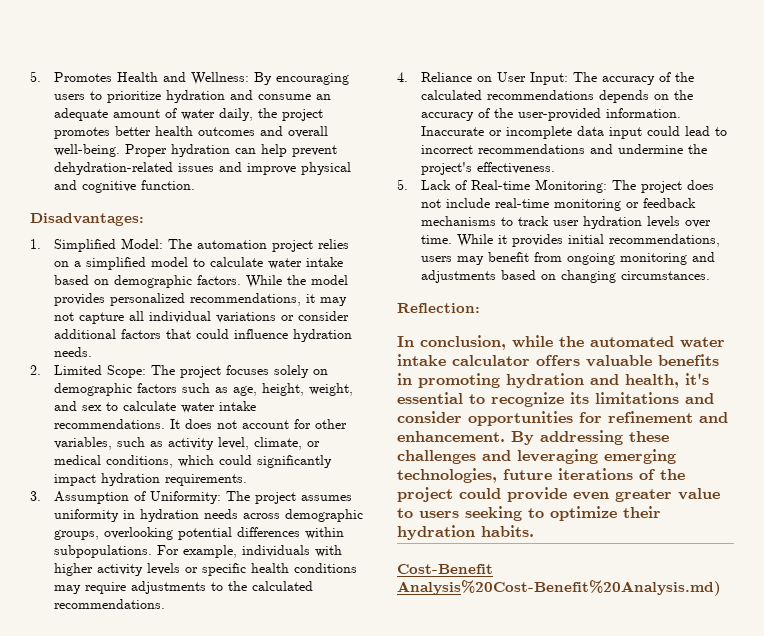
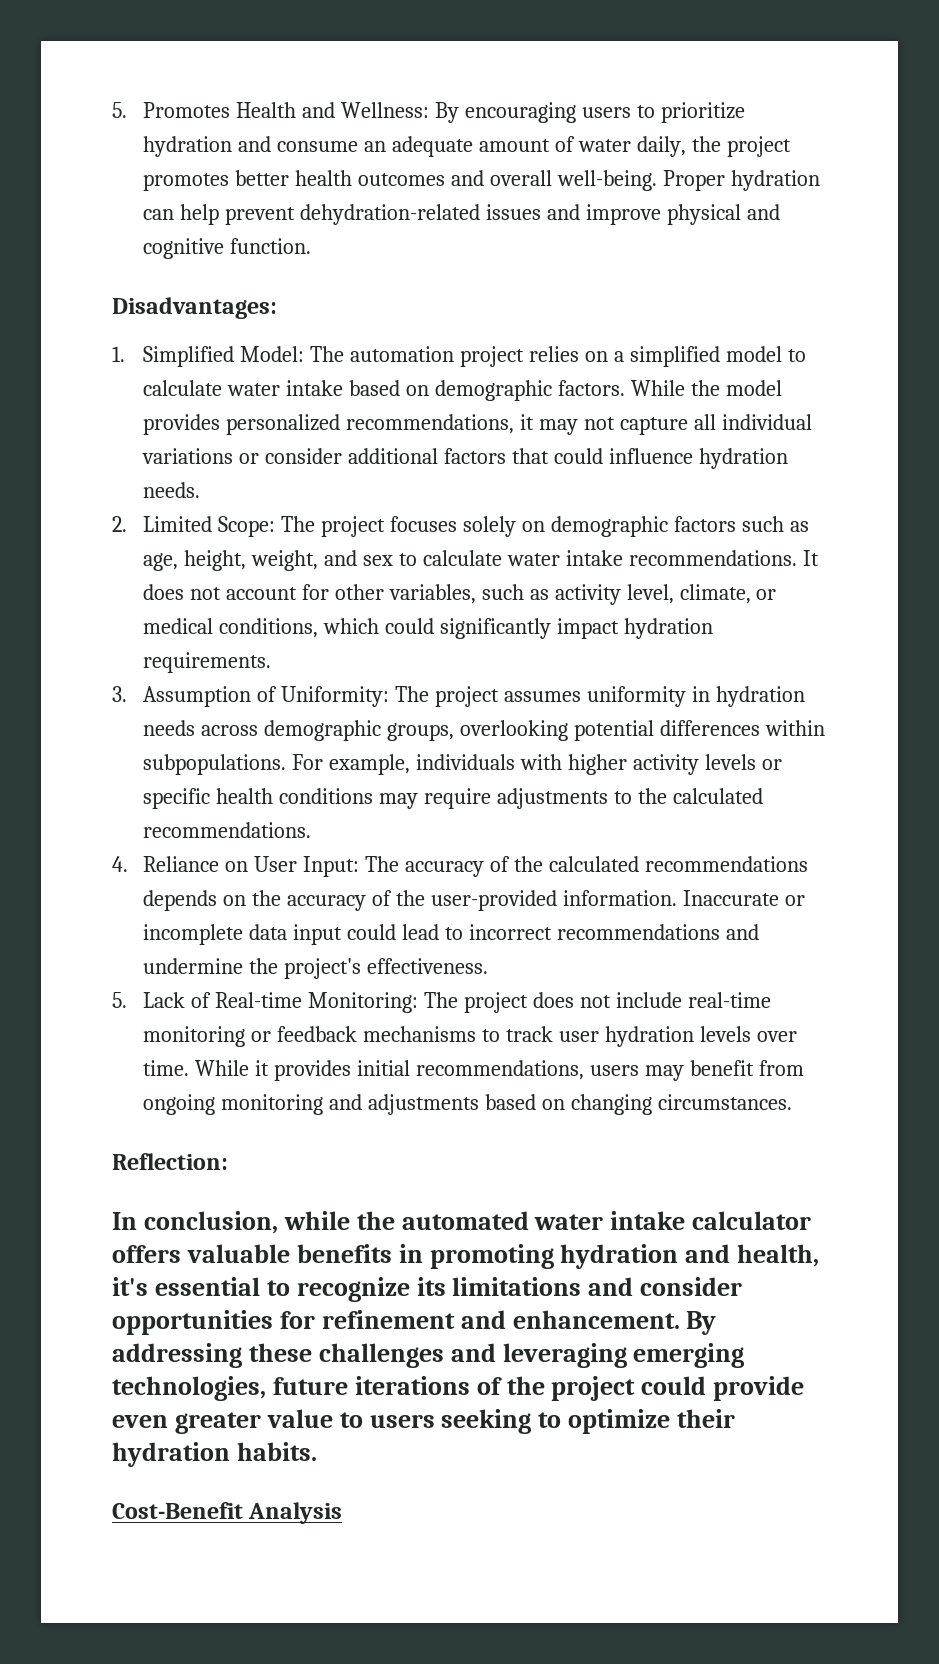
[397,580,721,596] Analysis%20Cost-Benefit%20Analysis.md) -> [248,1502,343,1524] Analysis

